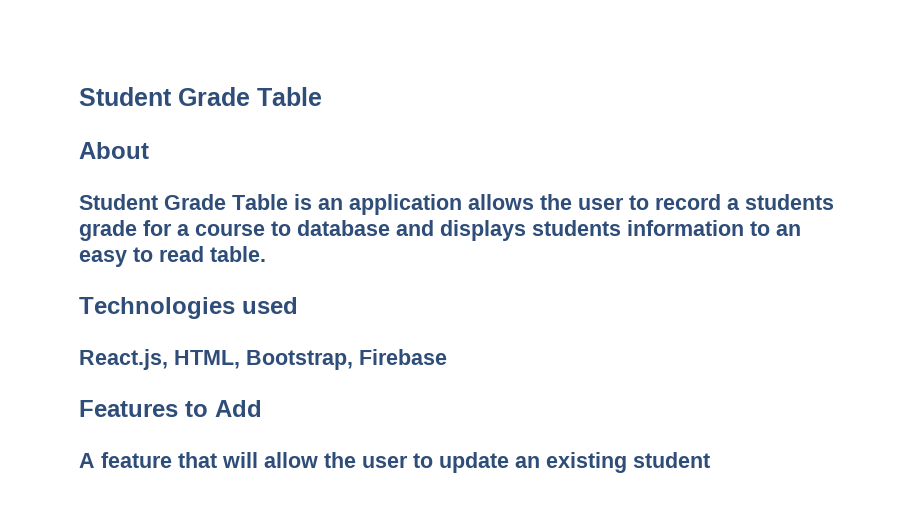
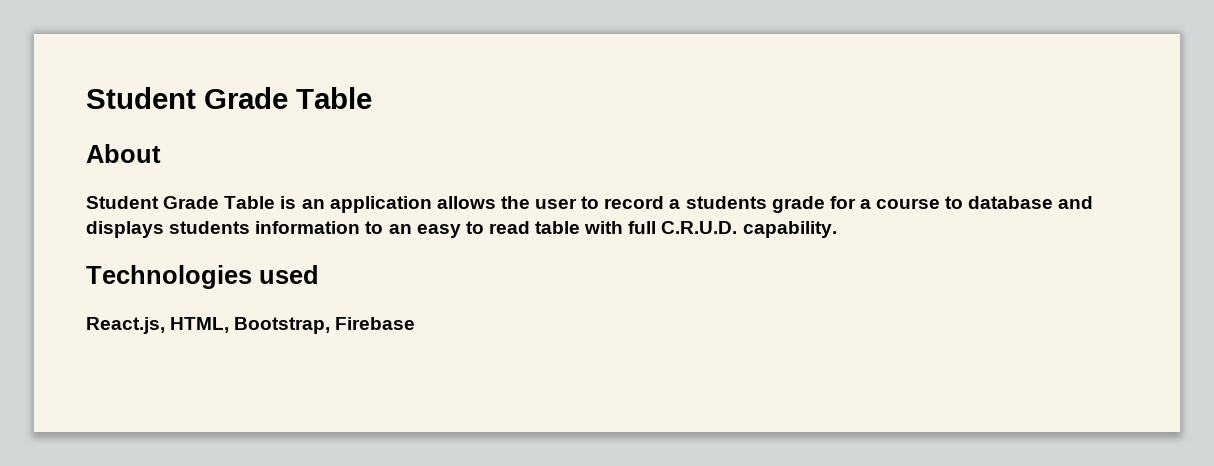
[210,246,266,262] table. -> [535,221,837,238] table with full C.R.U.D. capability.
[79,400,262,417] [79,452,710,473] // Features to Add // A feature that will allow the user to update an existing student -> (416, 323) none

